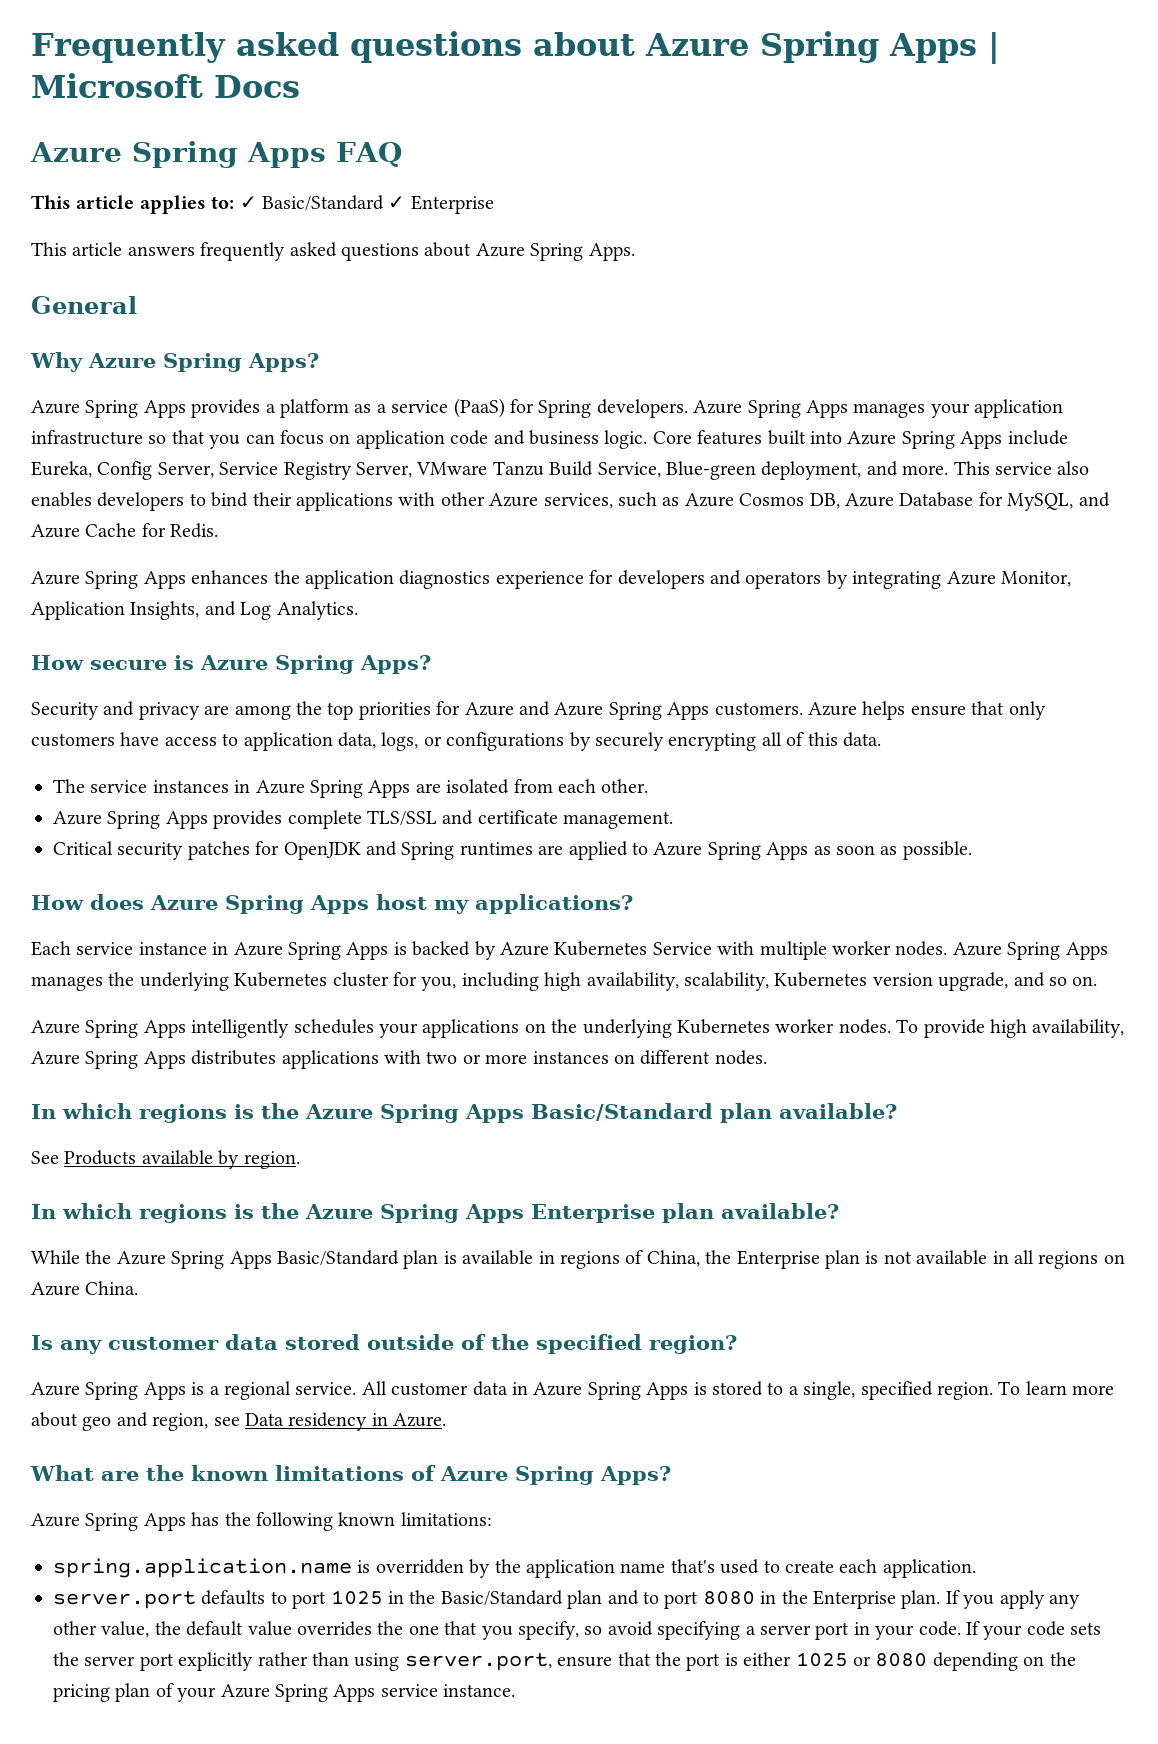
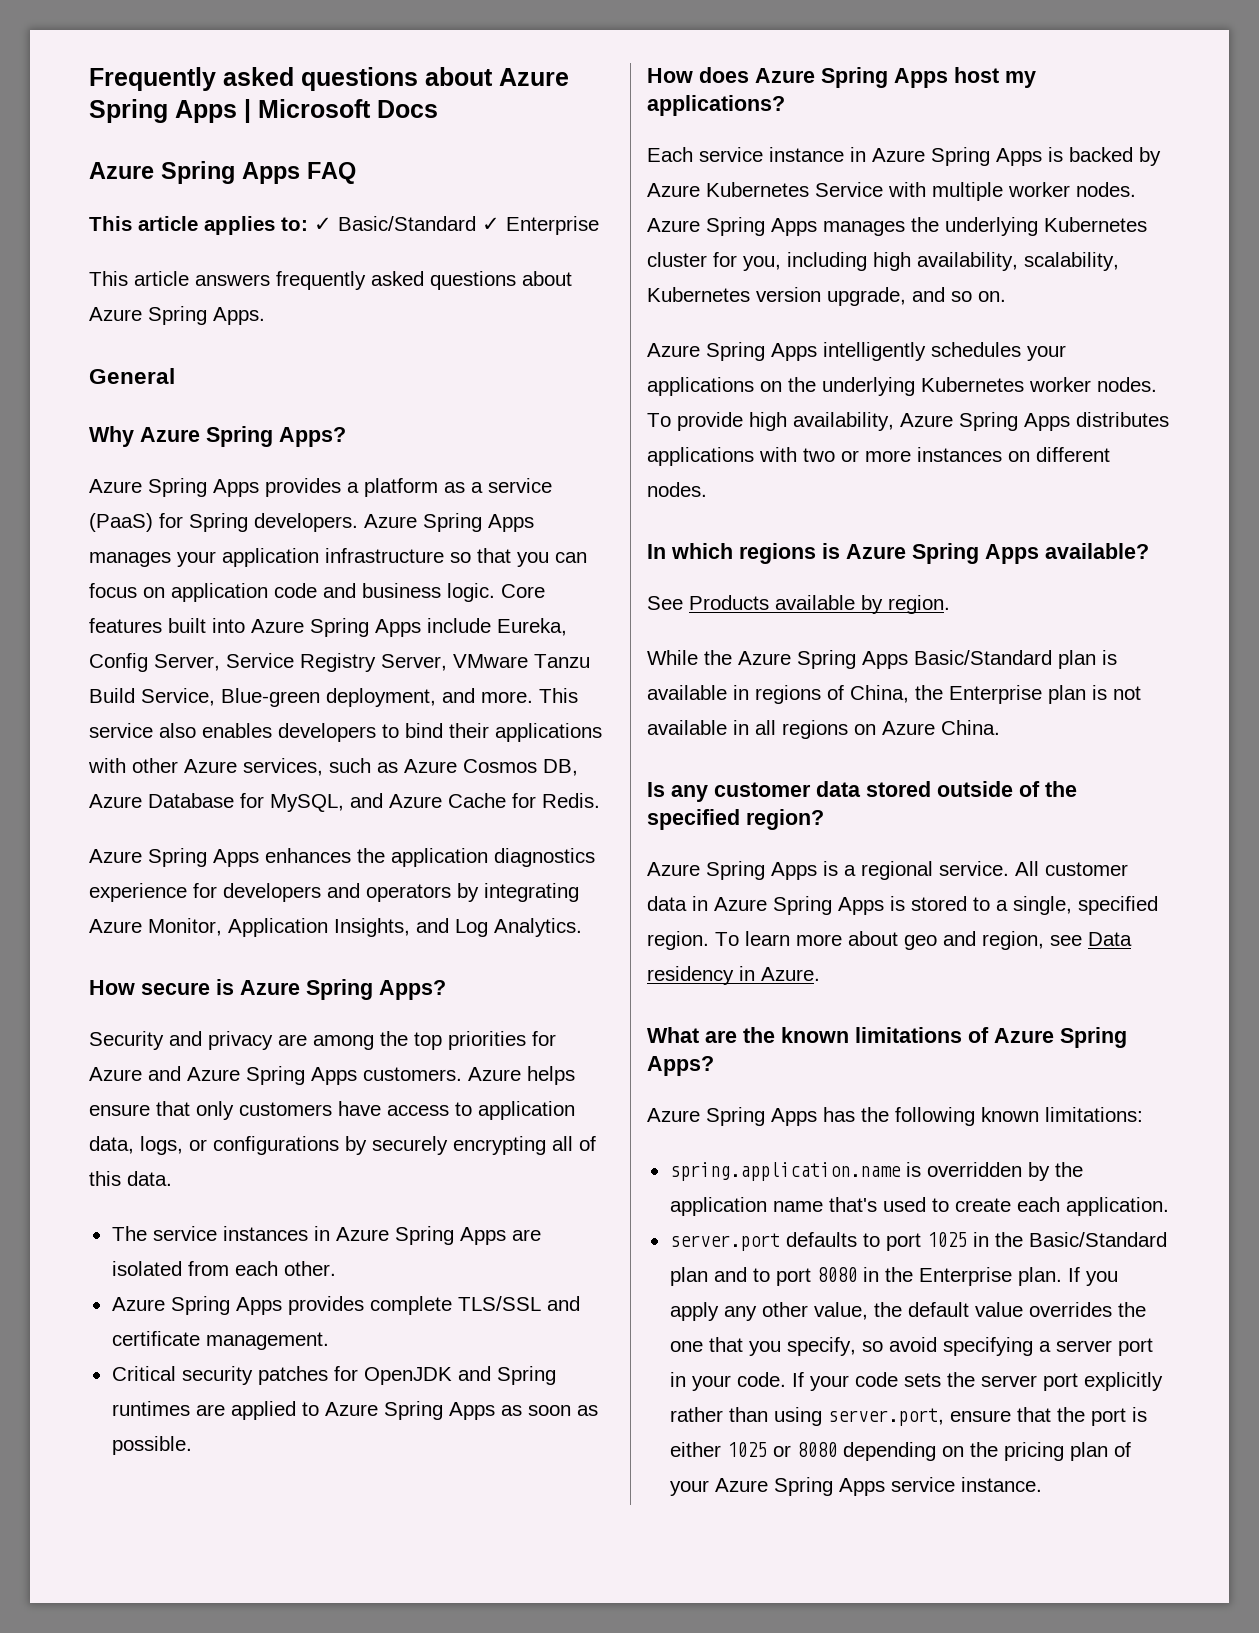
[261,1103,772,1123] the Azure Spring Apps Basic/Standard plan -> [846,543,1039,564] Azure Spring Apps
[31,1203,839,1223] // In which regions is the Azure Spring Apps Enterprise plan available? -> (950, 604) none

